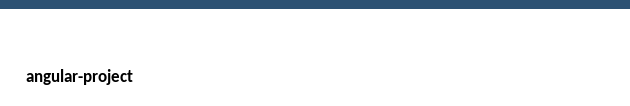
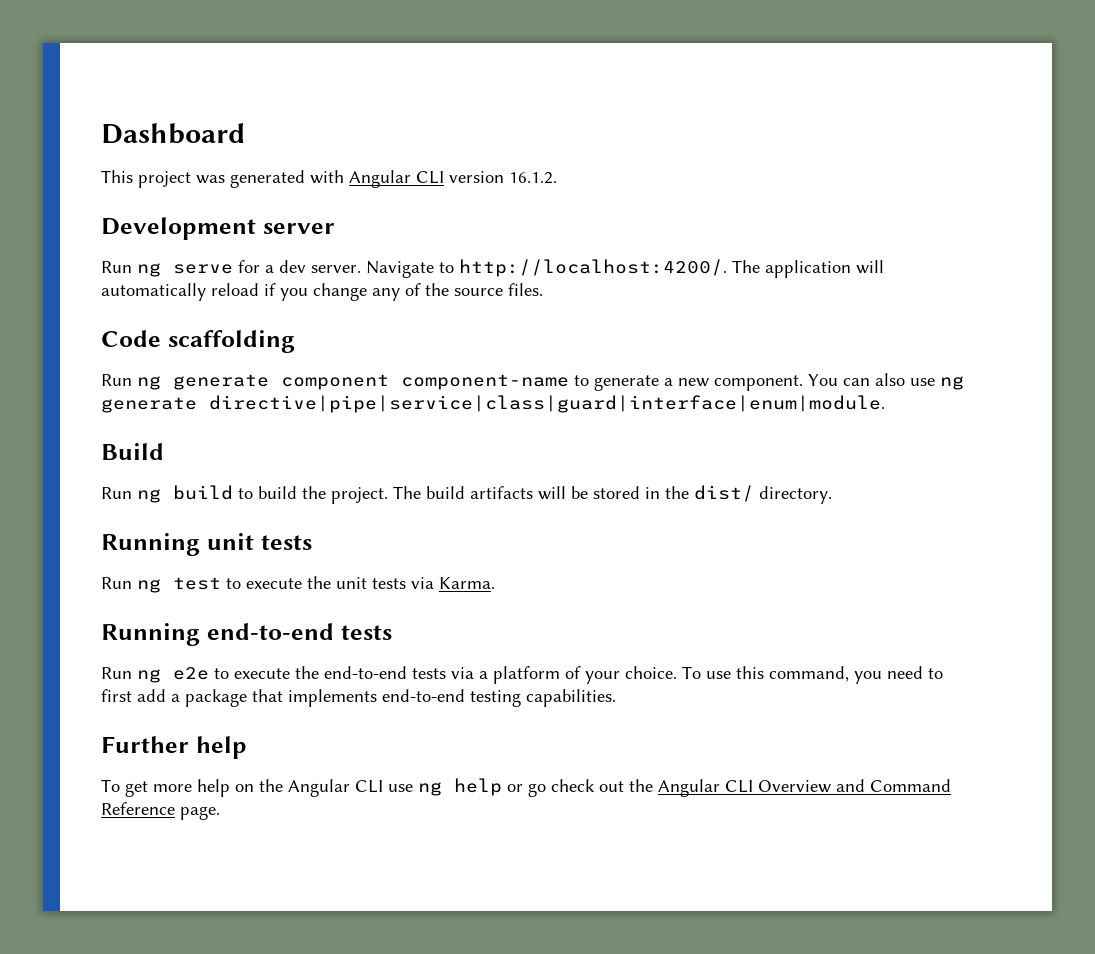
[26,69,133,85] angular-project -> [101,123,245,144] [101,170,557,188] [101,217,335,240] [101,259,884,278] [101,283,543,301] [101,330,295,353] [101,373,964,391] [101,395,885,413] [101,443,164,460] [101,485,832,504] [101,533,312,556] [101,576,495,593] [101,623,392,646] [101,666,943,684] [101,689,616,707] [101,736,247,759] [101,778,951,797] [101,802,220,820] Dashboard // This project was generated with Angular CLI version 16.1.2. // Development server // Run ng serve for a dev server. Navigate to http://localhost:4200/. The application will automatically reload if you change any of the source files. // Code scaffolding // Run ng generate component component-name to generate a new component. You can also use ng generate directive|pipe|service|class|guard|interface|enum|module. // Build // Run ng build to build the project. The build artifacts will be stored in the dist/ directory. // Running unit tests // Run ng test to execute the unit tests via Karma. // Running end-to-end tests // Run ng e2e to execute the end-to-end tests via a platform of your choice. To use this command, you need to first add a package that implements end-to-end testing capabilities. // Further help // To get more help on the Angular CLI use ng help or go check out the Angular CLI Overview and Command Reference page.

